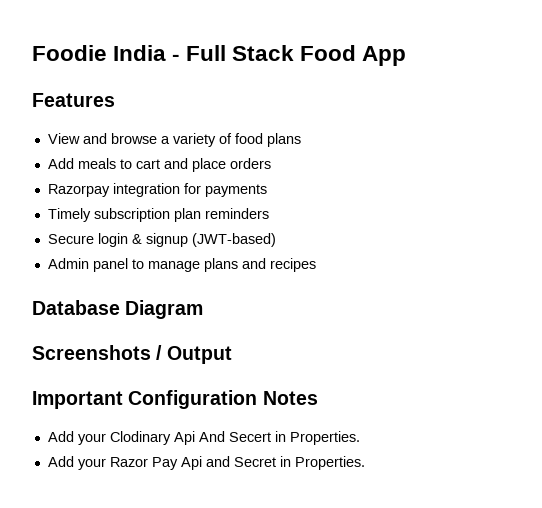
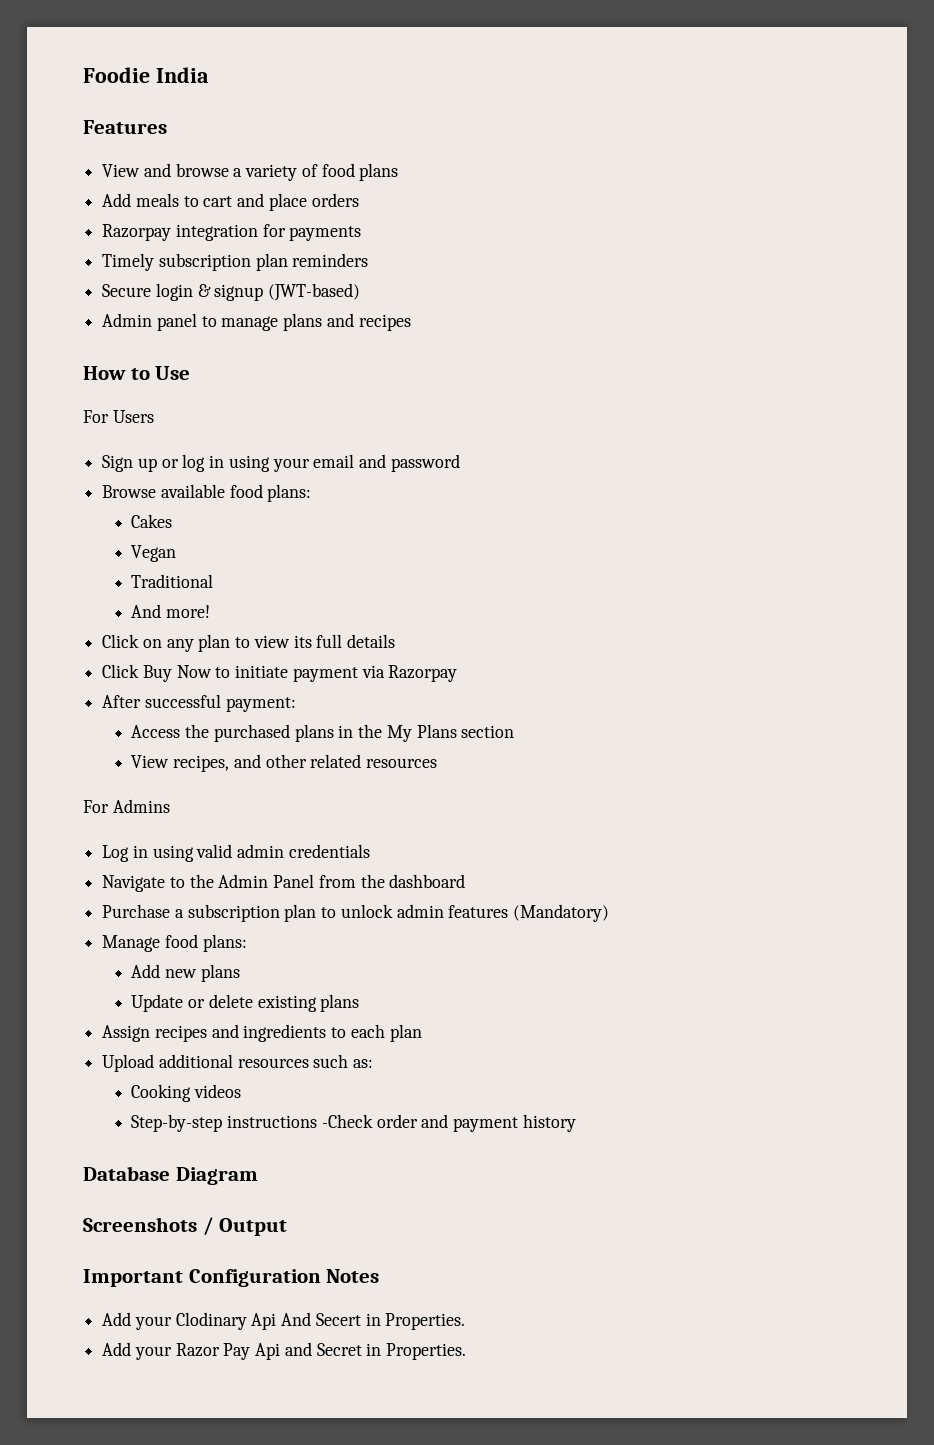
[172,45,407,66] - Full Stack Food App -> (209, 75) none
(316, 265) none -> [83,366,191,380] [83,410,154,423] [102,454,460,472] [102,484,312,502] [131,514,173,528] [131,545,177,562] [131,574,214,588] [131,604,211,618] [102,634,396,652] [102,664,458,682] [102,694,296,712] [131,724,515,742] [131,754,438,772] [83,799,170,813] [102,844,370,862] [102,874,466,892] [102,904,610,922] [102,934,247,952] [131,964,240,982] [131,994,360,1012] [102,1024,422,1042] [102,1054,374,1072] [131,1084,242,1102] [131,1114,576,1132] // How to Use // For Users // Sign up or log in using your email and password // Browse available food plans: // Cakes // Vegan // Traditional // And more! // Click on any plan to view its full details // Click Buy Now to initiate payment via Razorpay // After successful payment: // Access the purchased plans in the My Plans section // View recipes, and other related resources // For Admins // Log in using valid admin credentials // Navigate to the Admin Panel from the dashboard // Purchase a subscription plan to unlock admin features (Mandatory) // Manage food plans: // Add new plans // Update or delete existing plans // Assign recipes and ingredients to each plan // Upload additional resources such as: // Cooking videos // Step-by-step instructions -Check order and payment history

